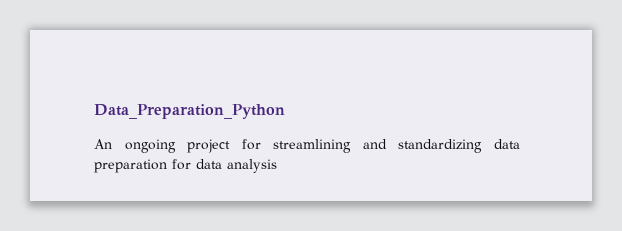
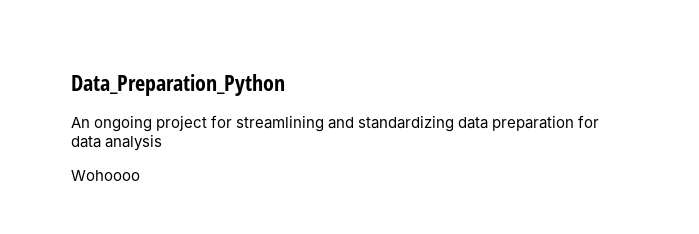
(277, 166) none -> [71,170,140,181] // Wohoooo

